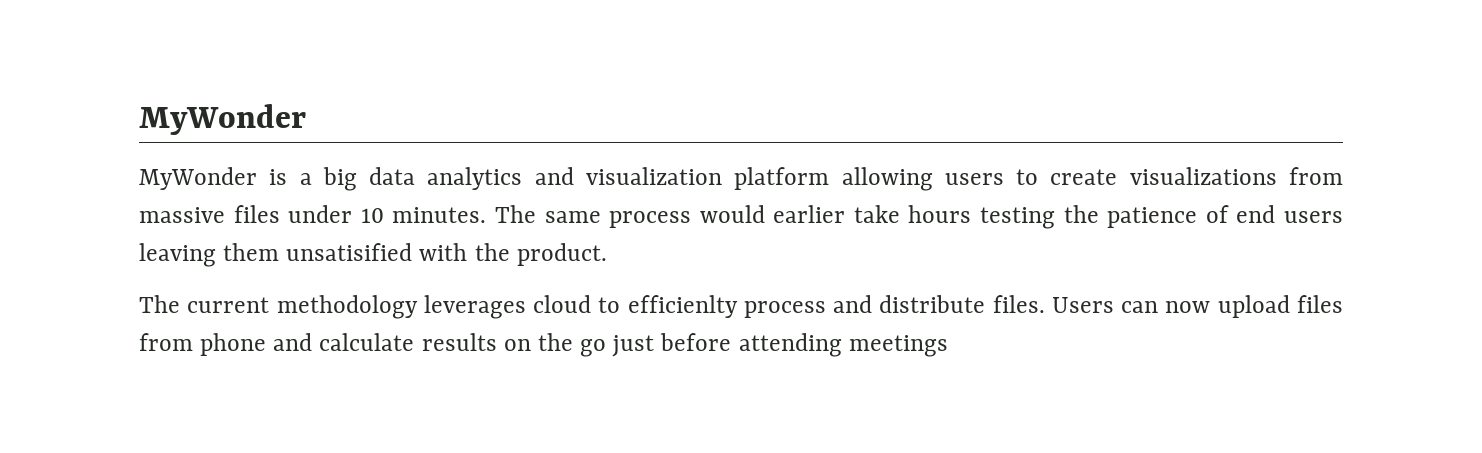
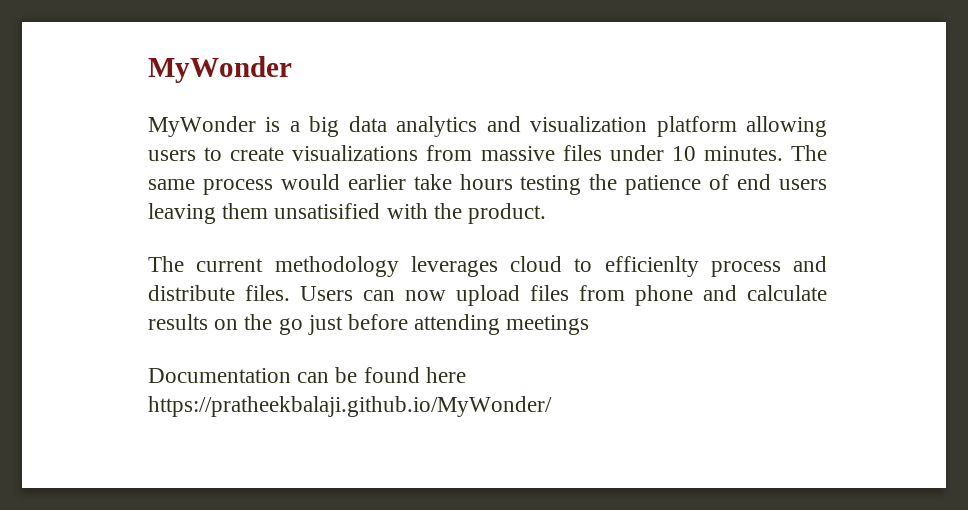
(948, 346) none -> [148,367,466,383] [148,396,552,417] // Documentation can be found here https://pratheekbalaji.github.io/MyWonder/

